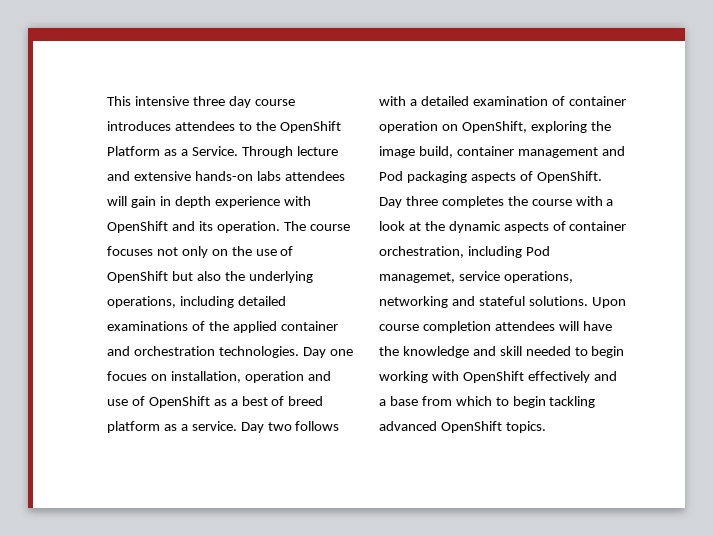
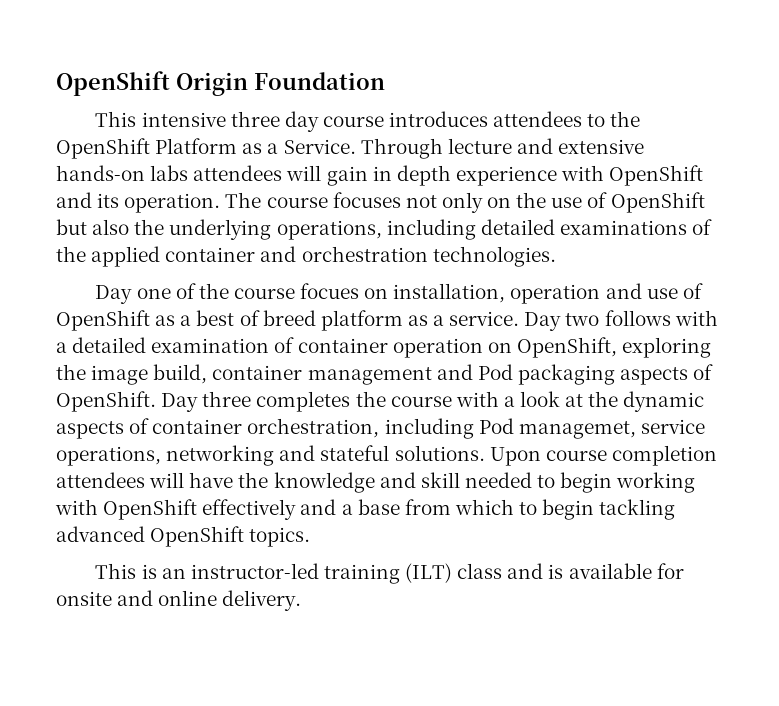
(107, 101) none -> [56,71,385,96] OpenShift Origin Foundation //
(299, 352) none -> (556, 256) //
(353, 352) none -> [175,283,295,299] of the course
(546, 427) none -> [95,563,684,584] [56,590,302,611] // This is an instructor-led training (ILT) class and is available for onsite and online delivery.

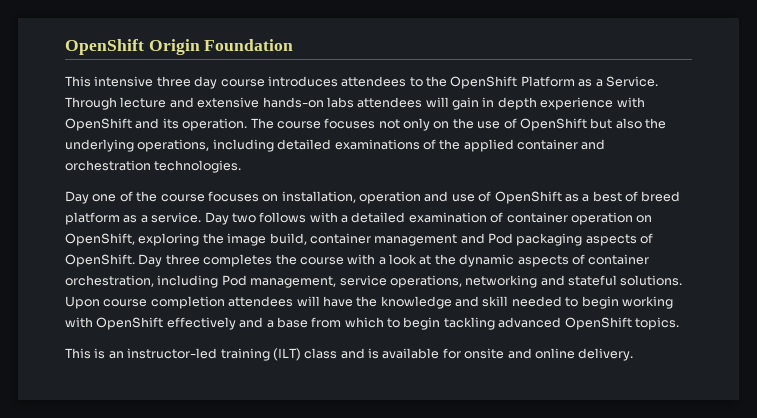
[300,283,360,299] focues -> [207,191,259,202] focuses
[518,421,636,439] managemet, -> [250,276,337,288] management,

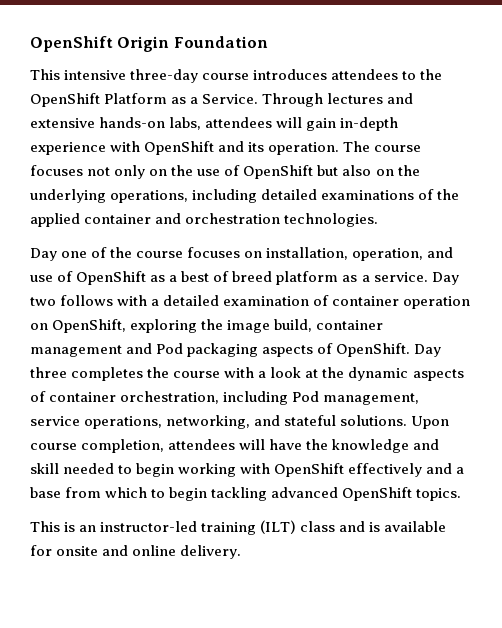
[156,76,218,89] three day -> [130,69,199,83] three-day
[120,97,167,108] lecture -> [327,93,384,104] lectures
[326,97,354,108] labs -> [169,117,202,130] labs,
[482,97,537,110] in depth -> [340,117,399,131] in-depth
(642, 123) none -> [375,169,394,176] on
[359,191,421,204] operation -> [352,248,424,261] operation,
[465,275,538,288] networking -> [166,415,251,429] networking,
[150,296,225,309] completion -> [81,439,165,453] completion,

